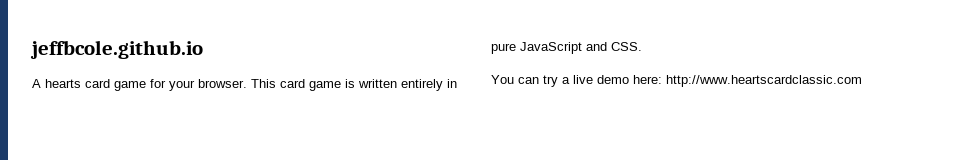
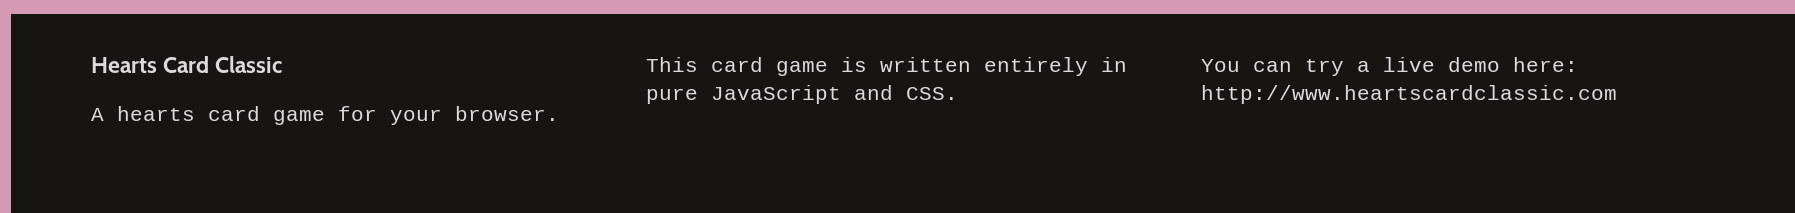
[30,40,203,59] jeffbcole.github.io -> [91,56,283,73] Hearts Card Classic

